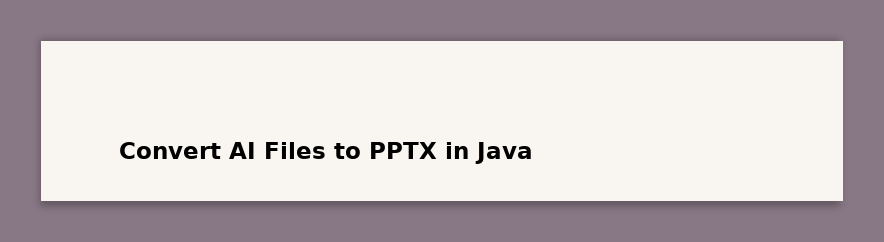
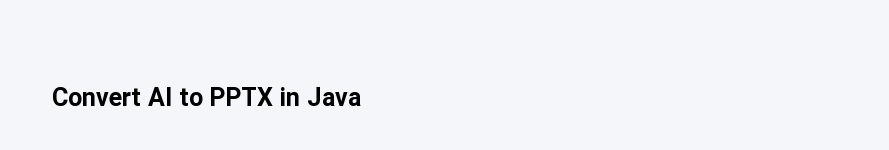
[264,142,326,159] Files -> (172, 96) none

